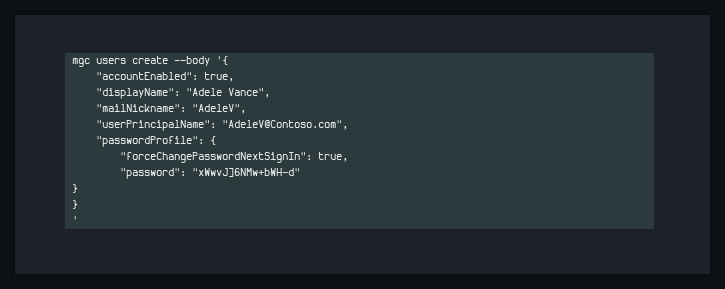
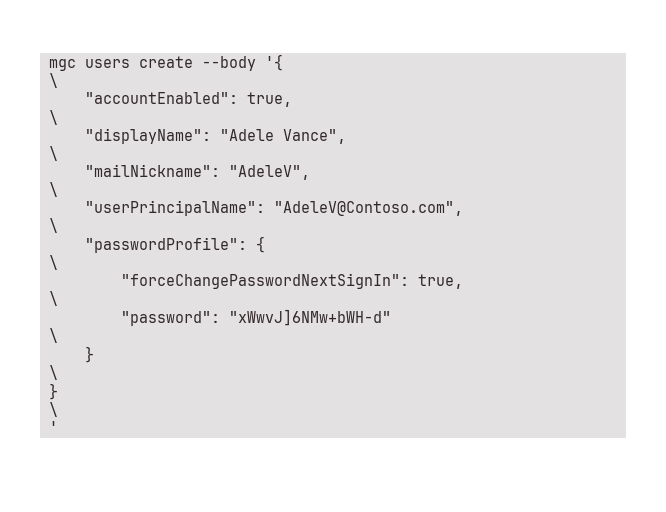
(228, 60) none -> [49,73,58,88] // \
(234, 77) none -> [49,110,58,125] // \
(270, 93) none -> [49,146,58,161] // \
(246, 109) none -> [49,182,58,197] // \
(348, 125) none -> [49,218,58,233] // \
(216, 140) none -> [49,255,58,270] // \
(348, 157) none -> [49,291,58,306] // \
[71,184,78,193] [71,200,78,209] } // } -> [49,328,58,343] [85,346,94,363] [49,365,58,380] [49,383,58,400] [49,402,58,417] \ // } // \ // } // \

